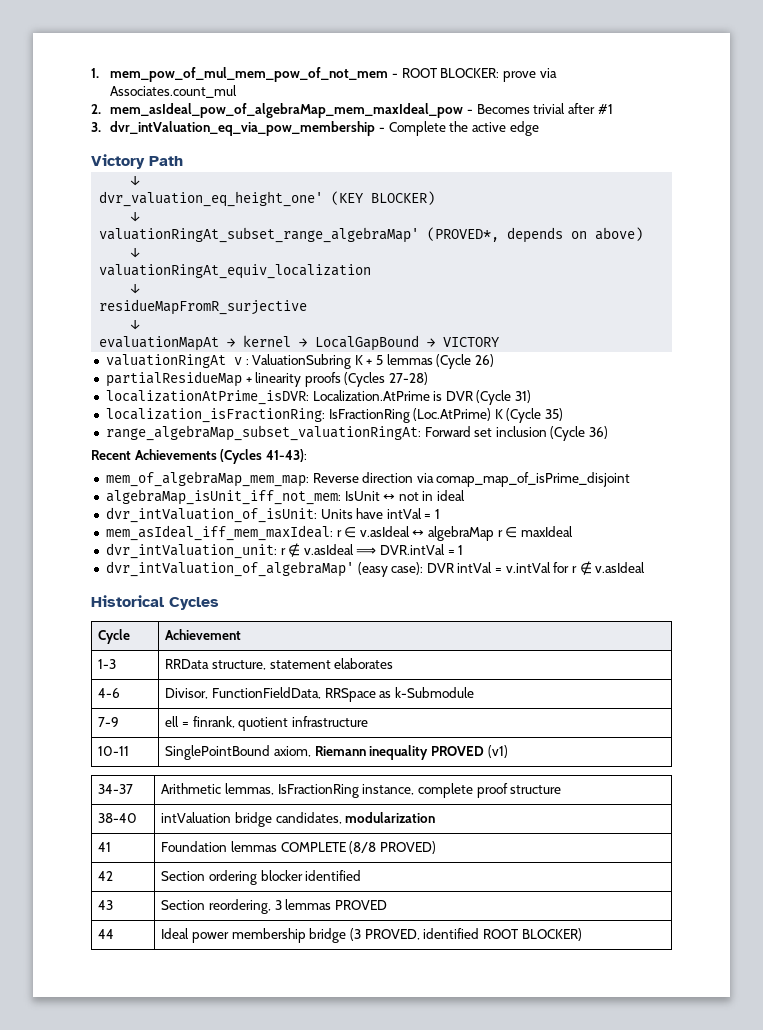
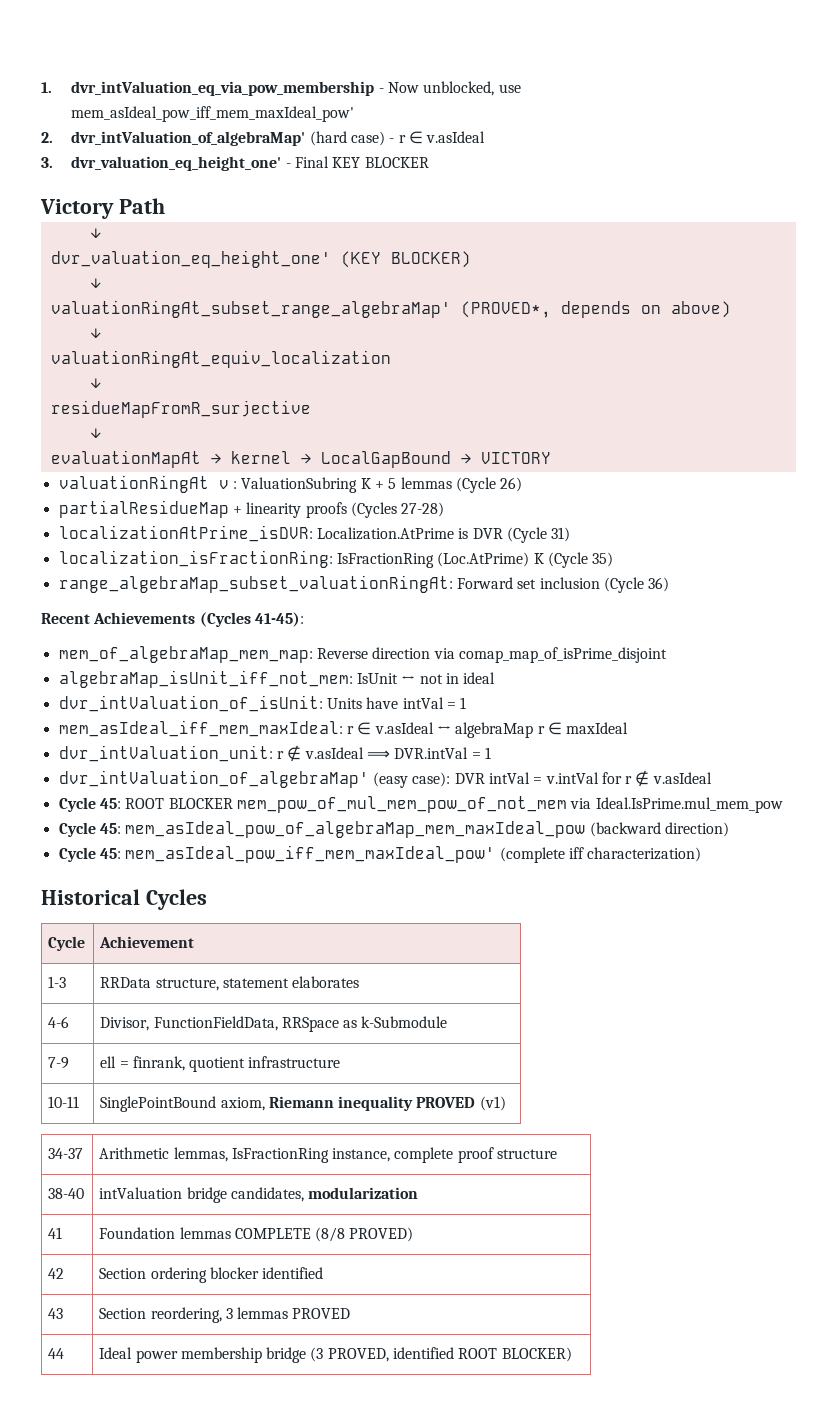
[110,67,557,82] [110,85,238,98] [91,103,613,118] [91,121,539,136] mem_pow_of_mul_mem_pow_of_not_mem - ROOT BLOCKER: prove via Associates.count_mul // 2. mem_asIdeal_pow_of_algebraMap_mem_maxIdeal_pow - Becomes trivial after #1 // 3. dvr_intValuation_eq_via_pow_membership - Complete the active edge -> [71,81,521,96] [71,106,355,122] [41,131,486,146] [41,156,429,171] dvr_intValuation_eq_via_pow_membership - Now unblocked, use mem_asIdeal_pow_iff_mem_maxIdeal_pow' // 2. dvr_intValuation_of_algebraMap' (hard case) - r ∈ v.asIdeal // 3. dvr_valuation_eq_height_one' - Final KEY BLOCKER
[265,449,307,462] 41-43): -> [254,612,304,627] 41-45):
(646, 567) none -> [58,796,783,813] [58,821,729,838] [58,845,702,863] // Cycle 45: ROOT BLOCKER mem_pow_of_mul_mem_pow_of_not_mem via Ideal.IsPrime.mul_mem_pow // Cycle 45: mem_asIdeal_pow_of_algebraMap_mem_maxIdeal_pow (backward direction) // Cycle 45: mem_asIdeal_pow_iff_mem_maxIdeal_pow' (complete iff characterization)

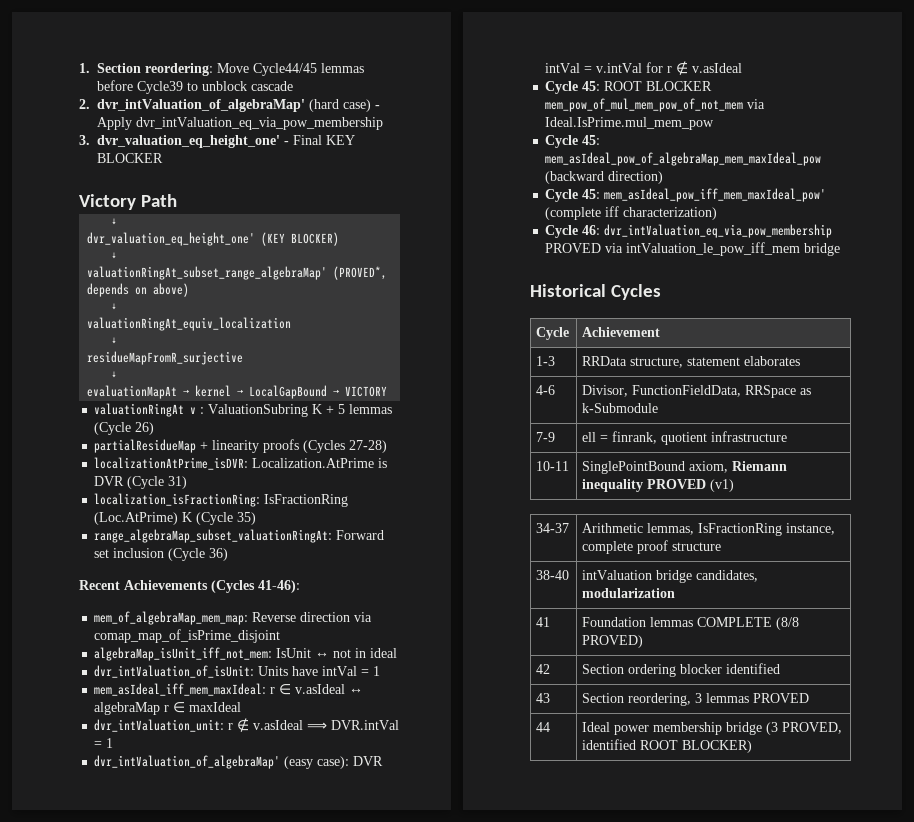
[71,81,521,96] [71,106,355,122] dvr_intValuation_eq_via_pow_membership - Now unblocked, use mem_asIdeal_pow_iff_mem_maxIdeal_pow' -> [97,63,364,76] [97,80,293,94] Section reordering: Move Cycle44/45 lemmas before Cycle39 to unblock cascade
[398,131,486,144] r ∈ v.asIdeal -> [97,117,383,130] Apply dvr_intValuation_eq_via_pow_membership
[254,612,304,627] 41-45): -> [258,580,300,593] 41-46):
(702, 854) none -> [545,224,833,238] [545,242,841,256] // Cycle 46: dvr_intValuation_eq_via_pow_membership PROVED via intValuation_le_pow_iff_mem bridge

